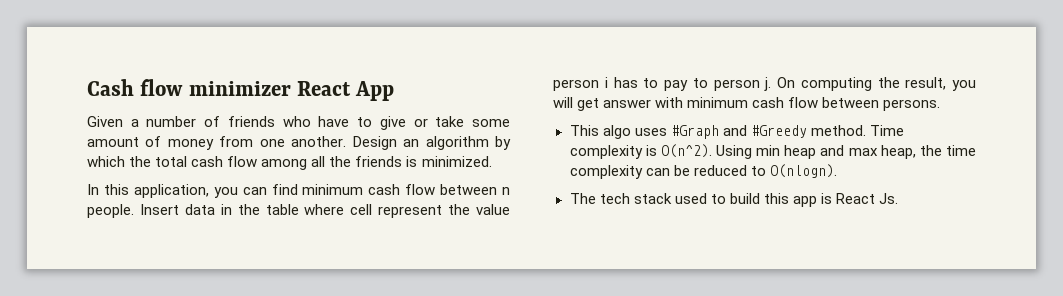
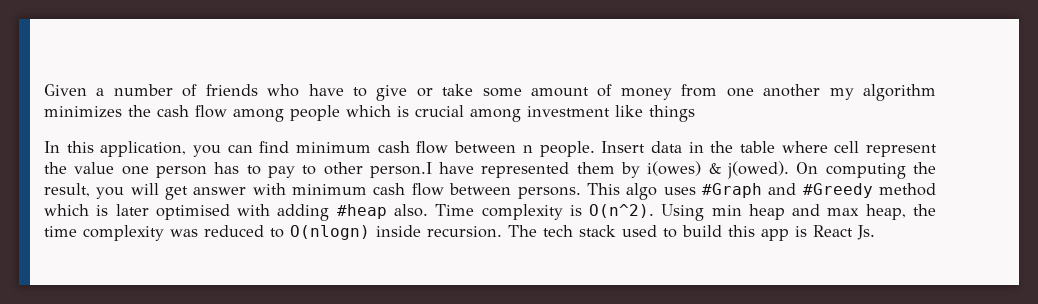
[87,79,395,101] Cash flow minimizer React App // -> (44, 90) none
[291,136,512,150] [87,156,492,170] another. Design an algorithm by which the total cash flow among all the friends is minimized. -> [763,84,937,101] [44,105,695,122] another my algorithm minimizes the cash flow among people which is crucial among investment like things
[553,77,608,91] person i -> [121,166,207,178] one person
[713,77,772,91] person j. -> [323,161,790,179] other person.I have represented them by i(owes) & j(owed).
(941, 105) // -> (581, 193) none
[810,125,866,136] method. -> [879,183,937,196] [44,204,428,221] method which is later optimised with adding #heap also.
[645,164,837,178] can be reduced to O(nlogn). // -> [170,225,502,240] was reduced to O(nlogn) inside recursion.

